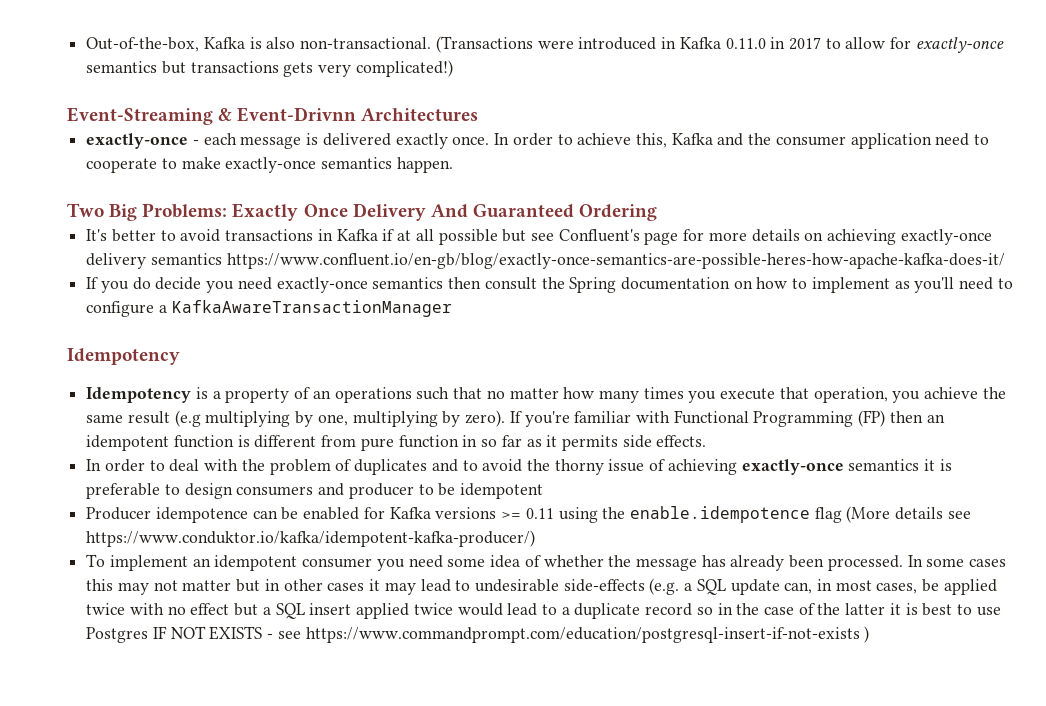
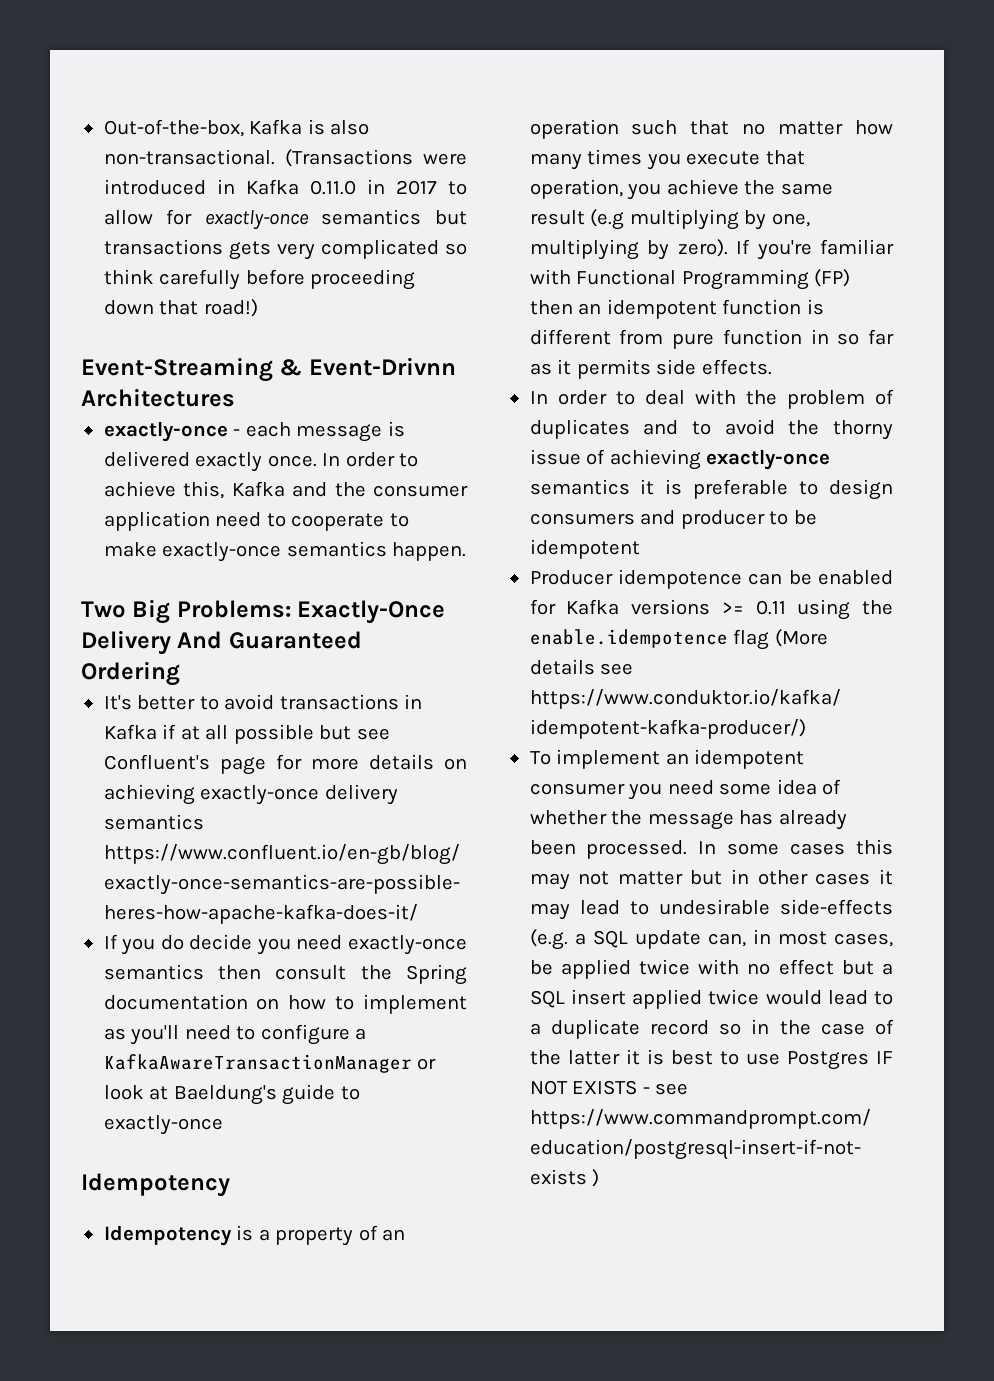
[355,60,453,77] complicated!) -> [320,239,468,259] [103,269,416,290] [103,299,258,317] complicated so think carefully before proceeding down that road!)
[232,203,348,221] Exactly Once -> [297,600,446,624] Exactly-Once
(452, 308) none -> [417,1058,437,1070] [103,1084,360,1105] [103,1115,223,1135] or look at Baeldung's guide to exactly-once
[334,387,412,403] operations -> [529,119,619,139] operation

